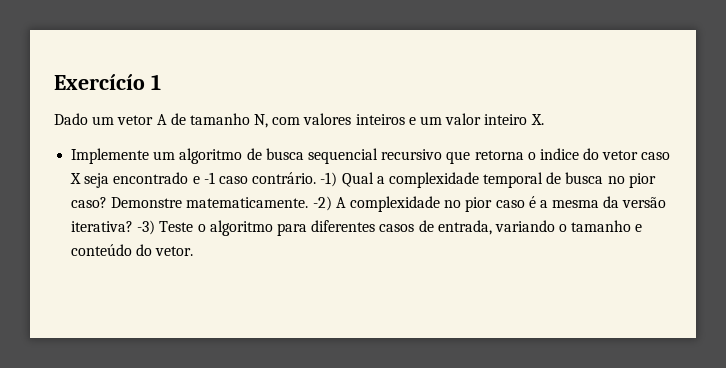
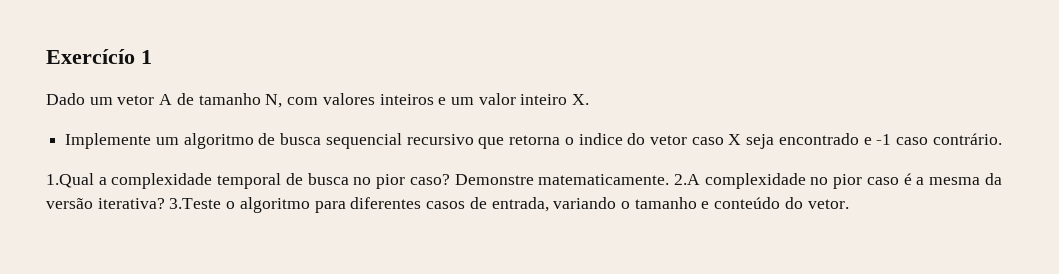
[320,172,374,187] -1) Qual -> [46,173,94,188] // 1.Qual
[312,196,346,211] -2) A -> [673,174,700,185] 2.A
[137,220,194,235] -3) Teste -> [169,198,222,209] 3.Teste

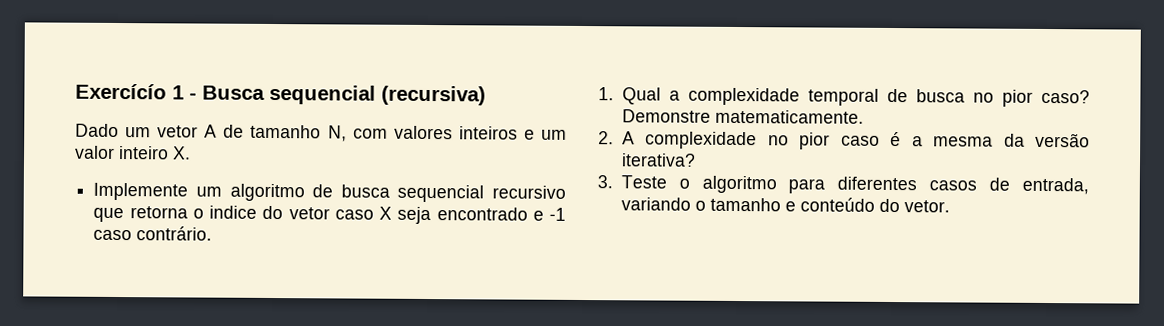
(152, 57) none -> [189,84,486,106] - Busca sequencial (recursiva)
[46,173,94,188] 1.Qual -> [598,87,661,105] 1. Qual
[673,174,700,185] 2.A -> [598,131,635,145] // 2. A
[169,198,222,209] 3.Teste -> [597,175,667,189] // 3. Teste

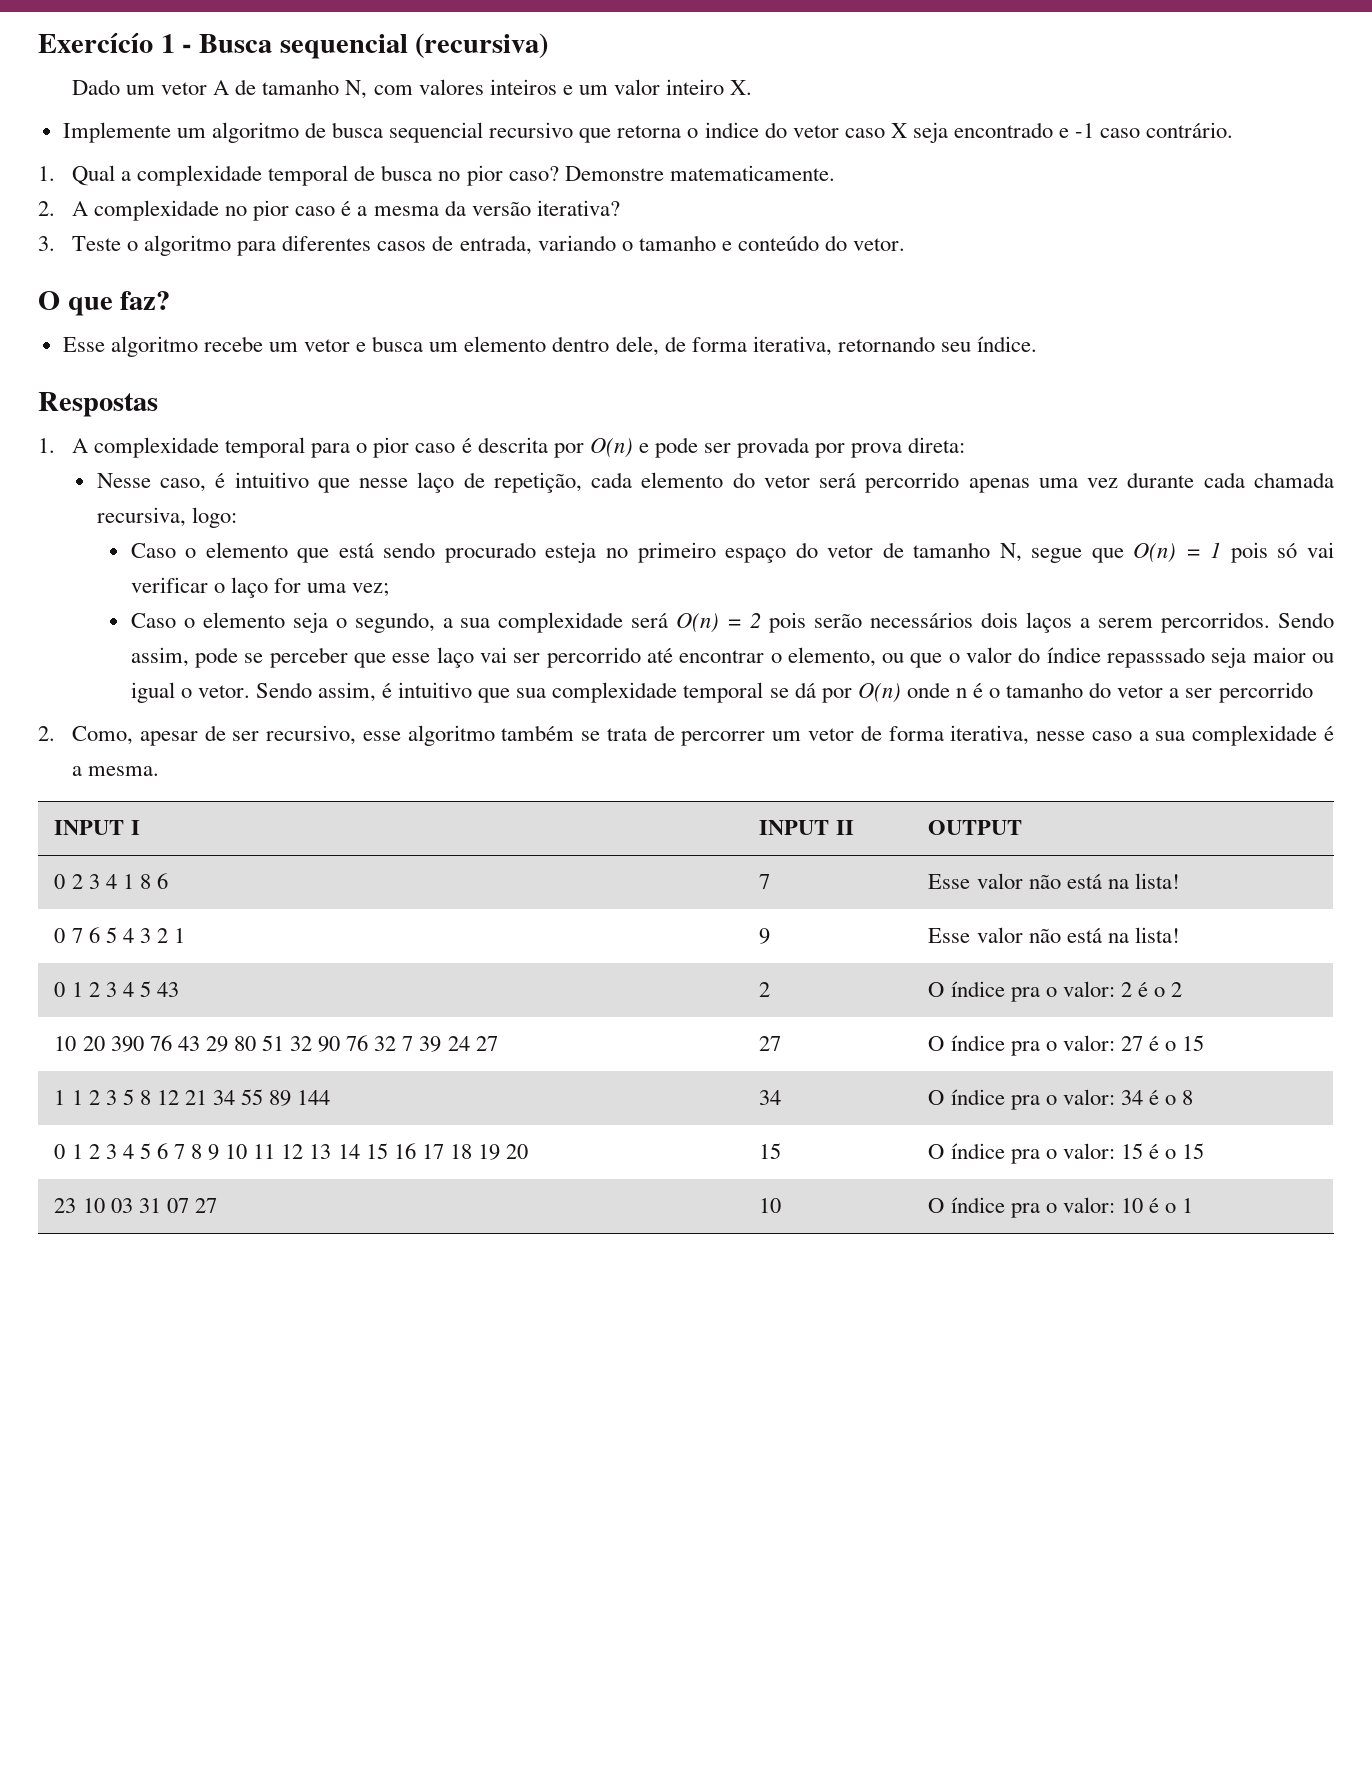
(950, 206) none -> [38,291,171,316] [62,336,1037,357] [38,392,158,417] [38,437,966,458] [96,472,1335,493] [96,507,237,528] [130,542,1334,563] [130,577,390,598] [130,612,1334,633] [130,647,1334,668] [130,682,1313,703] [38,725,1335,746] [71,766,160,776] [54,820,140,835] [759,820,854,835] [928,820,1023,835] [54,873,168,889] [759,874,771,889] [928,873,1180,889] [54,927,185,943] [759,928,771,944] [928,927,1180,943] [54,981,179,997] [759,982,771,997] [928,981,1183,1002] [54,1035,498,1052] [759,1036,782,1051] [928,1035,1205,1056] [54,1089,331,1106] [759,1090,782,1105] [928,1089,1194,1110] [54,1143,528,1160] [759,1143,782,1159] [928,1143,1205,1164] [54,1198,217,1213] [759,1198,782,1213] [928,1197,1194,1218] // O que faz? // Esse algoritmo recebe um vetor e busca um elemento dentro dele, de forma iterativa, retornando seu índice. // Respostas // 1. A complexidade temporal para o pior caso é descrita por O(n) e pode ser provada por prova direta: // Nesse caso, é intuitivo que nesse laço de repetição, cada elemento do vetor será percorrido apenas uma vez durante cada chamada recursiva, logo: // Caso o elemento que está sendo procurado esteja no primeiro espaço do vetor de tamanho N, segue que O(n) = 1 pois só vai verificar o laço for uma vez; // Caso o elemento seja o segundo, a sua complexidade será O(n) = 2 pois serão necessários dois laços a serem percorridos. Sendo assim, pode se perceber que esse laço vai ser percorrido até encontrar o elemento, ou que o valor do índice repasssado seja maior ou igual o vetor. Sendo assim, é intuitivo que sua complexidade temporal se dá por O(n) onde n é o tamanho do vetor a ser percorrido // 2. Como, apesar de ser recursivo, esse algoritmo também se trata de percorrer um vetor de forma iterativa, nesse caso a sua complexidade é a mesma. // INPUT I | INPUT II | OUTPUT // 0 2 3 4 1 8 6 | 7 | Esse valor não está na lista! // 0 7 6 5 4 3 2 1 | 9 | Esse valor não está na lista! // 0 1 2 3 4 5 43 | 2 | O índice pra o valor: 2 é o 2 // 10 20 390 76 43 29 80 51 32 90 76 32 7 39 24 27 | 27 | O índice pra o valor: 27 é o 15 // 1 1 2 3 5 8 12 21 34 55 89 144 | 34 | O índice pra o valor: 34 é o 8 // 0 1 2 3 4 5 6 7 8 9 10 11 12 13 14 15 16 17 18 19 20 | 15 | O índice pra o valor: 15 é o 15 // 23 10 03 31 07 27 | 10 | O índice pra o valor: 10 é o 1

